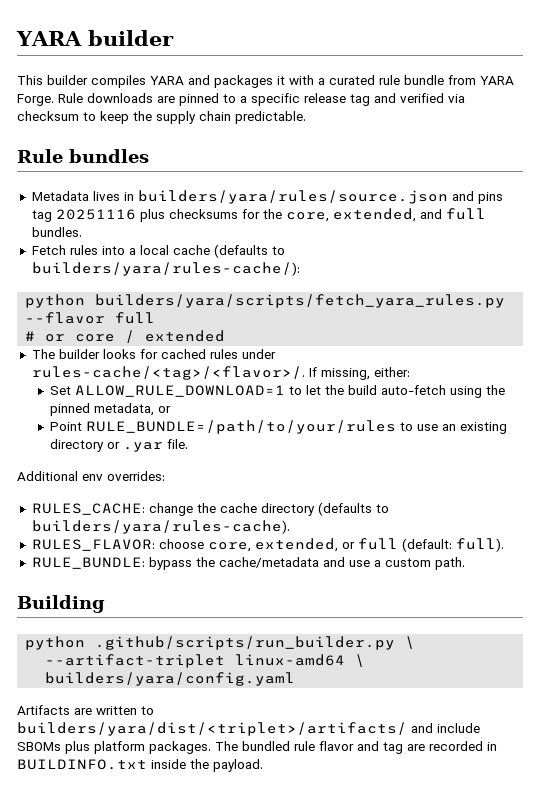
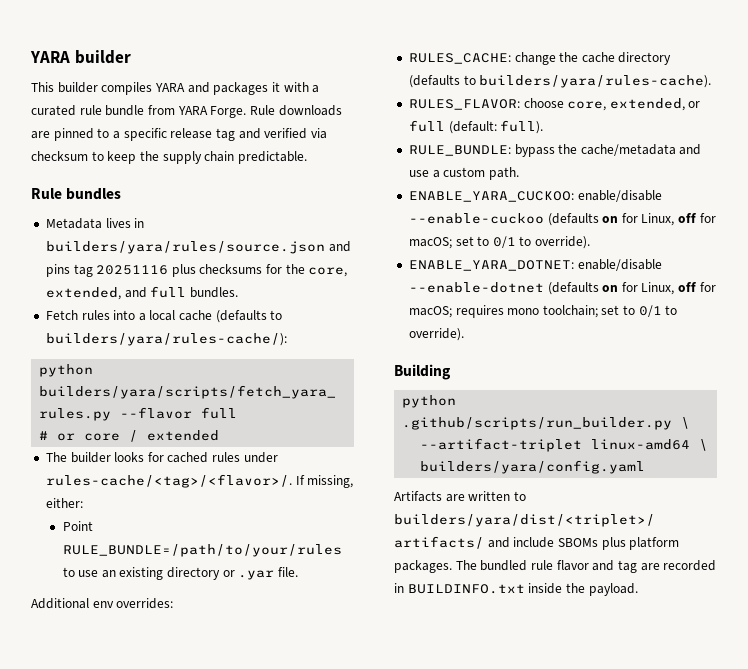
[49,385,505,398] [49,403,171,416] // Set ALLOW_RULE_DOWNLOAD=1 to let the build auto-fetch using the pinned metadata, or -> (83, 503) none
(465, 563) none -> [408,190,662,202] [408,213,716,226] [408,236,591,249] [408,259,662,271] [408,282,716,295] [408,305,678,318] [408,328,464,341] // ENABLE_YARA_CUCKOO: enable/disable --enable-cuckoo (defaults on for Linux, off for macOS; set to 0/1 to override). // ENABLE_YARA_DOTNET: enable/disable --enable-dotnet (defaults on for Linux, off for macOS; requires mono toolchain; set to 0/1 to override).

